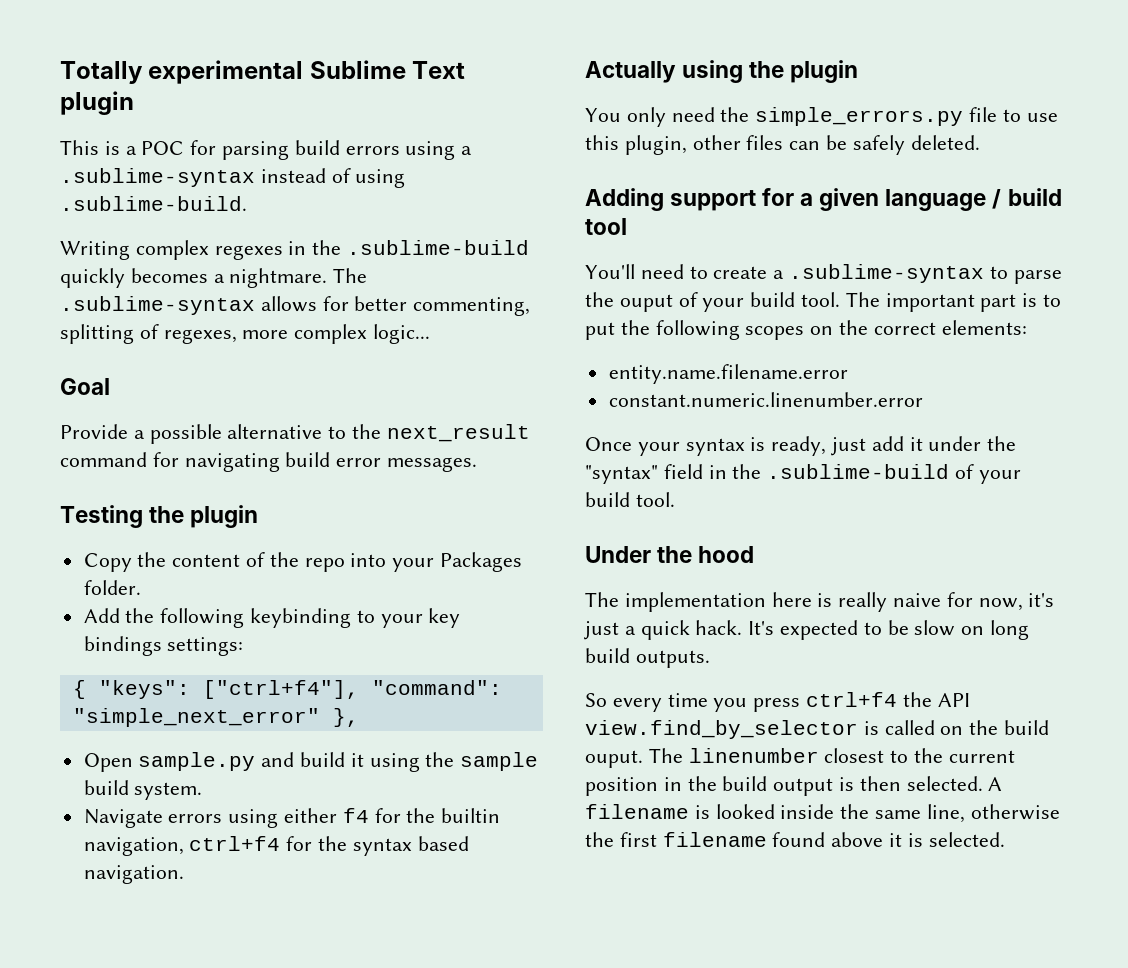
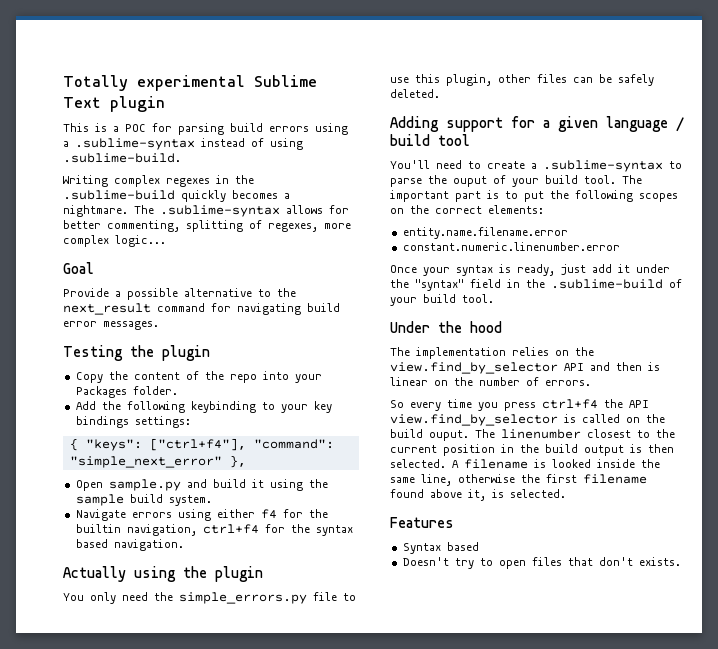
[771,592,1055,612] [584,620,1030,640] [585,648,710,668] here is really naive for now, it's just a quick hack. It's expected to be slow on long build outputs. -> [512,347,594,356] [390,362,660,374] [390,377,591,386] relies on the view.find_by_selector API and then is linear on the number of errors.
[889,833,903,847] it -> [468,489,486,501] it,
(1005, 839) none -> [390,517,454,528] [402,542,479,554] [402,557,681,569] // Features // Syntax based // Doesn't try to open files that don't exists.

